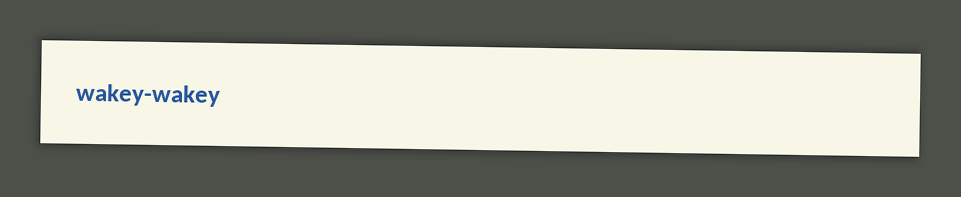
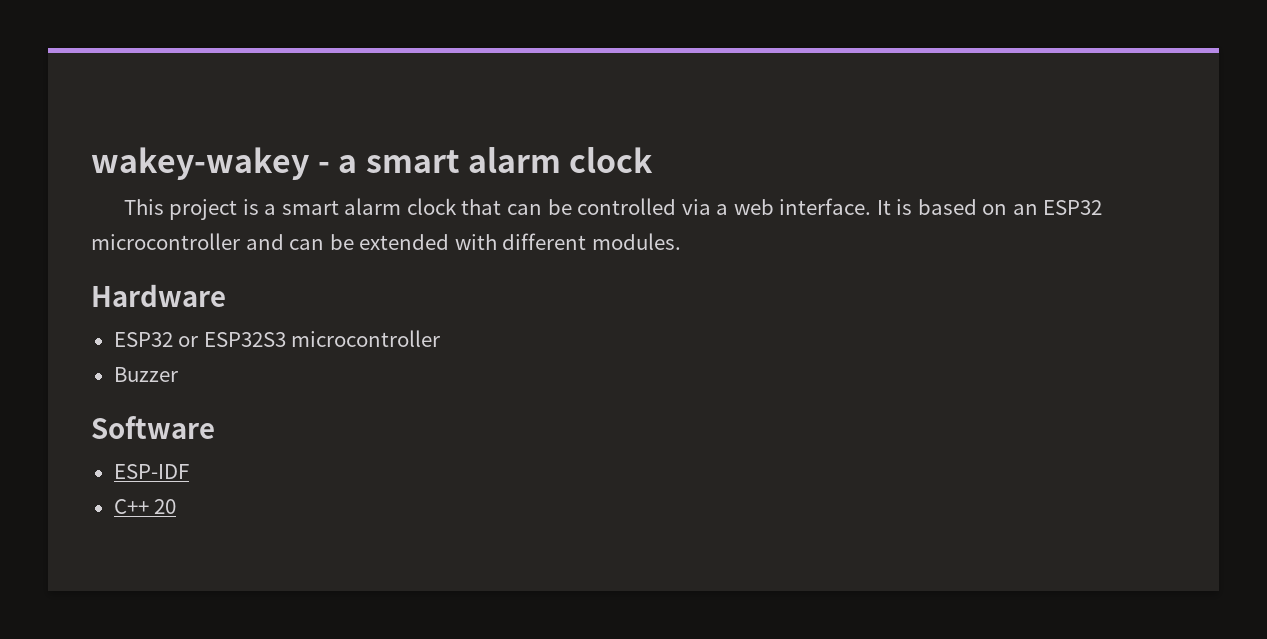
(221, 95) none -> [317,147,654,173] [123,198,1103,220] [91,233,681,250] [91,284,226,307] [113,330,441,347] [113,367,178,382] [91,416,215,439] [113,464,189,479] [113,499,177,514] - a smart alarm clock // This project is a smart alarm clock that can be controlled via a web interface. It is based on an ESP32 microcontroller and can be extended with different modules. // Hardware // ESP32 or ESP32S3 microcontroller // Buzzer // Software // ESP-IDF // C++ 20

